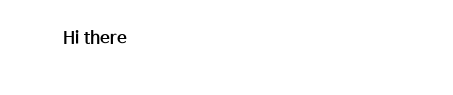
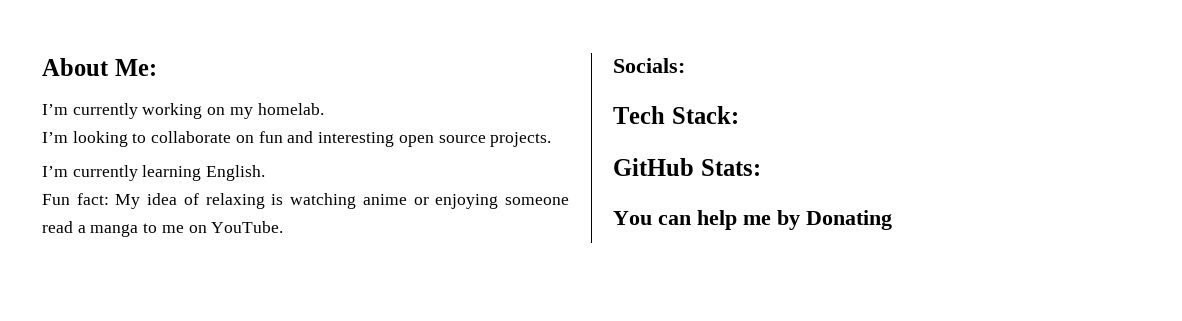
[63,30,127,44] Hi there -> [42,58,157,76] [42,103,324,119] [42,131,552,147] [42,165,266,181] [42,193,569,209] [42,221,284,237] [613,58,685,73] [613,106,739,124] [613,158,761,176] [613,210,892,230] About Me: // I’m currently working on my homelab. // I’m looking to collaborate on fun and interesting open source projects. // I’m currently learning English. // Fun fact: My idea of relaxing is watching anime or enjoying someone read a manga to me on YouTube. // Socials: // Tech Stack: // GitHub Stats: // You can help me by Donating

